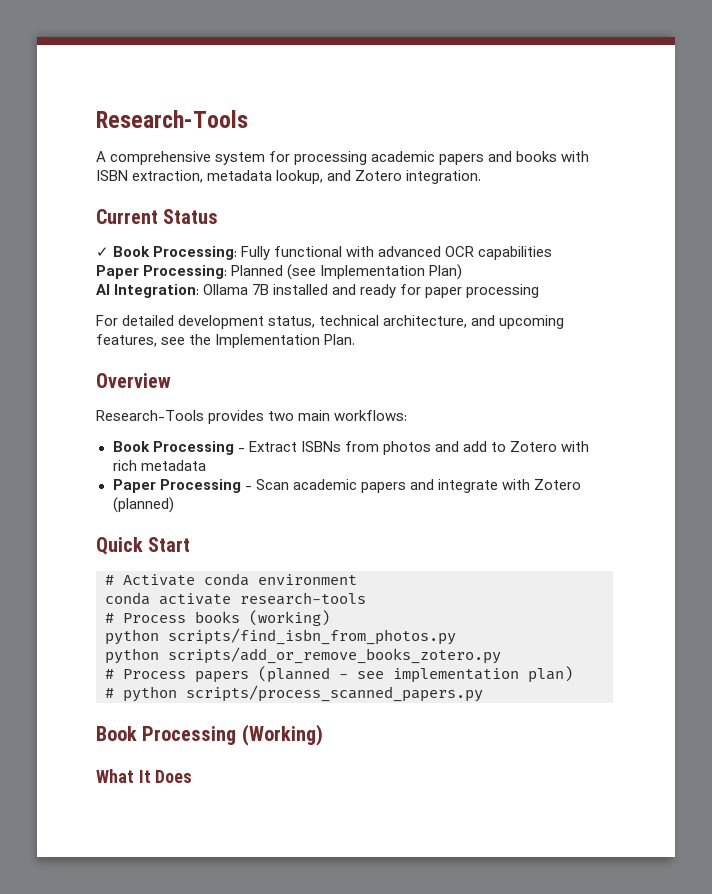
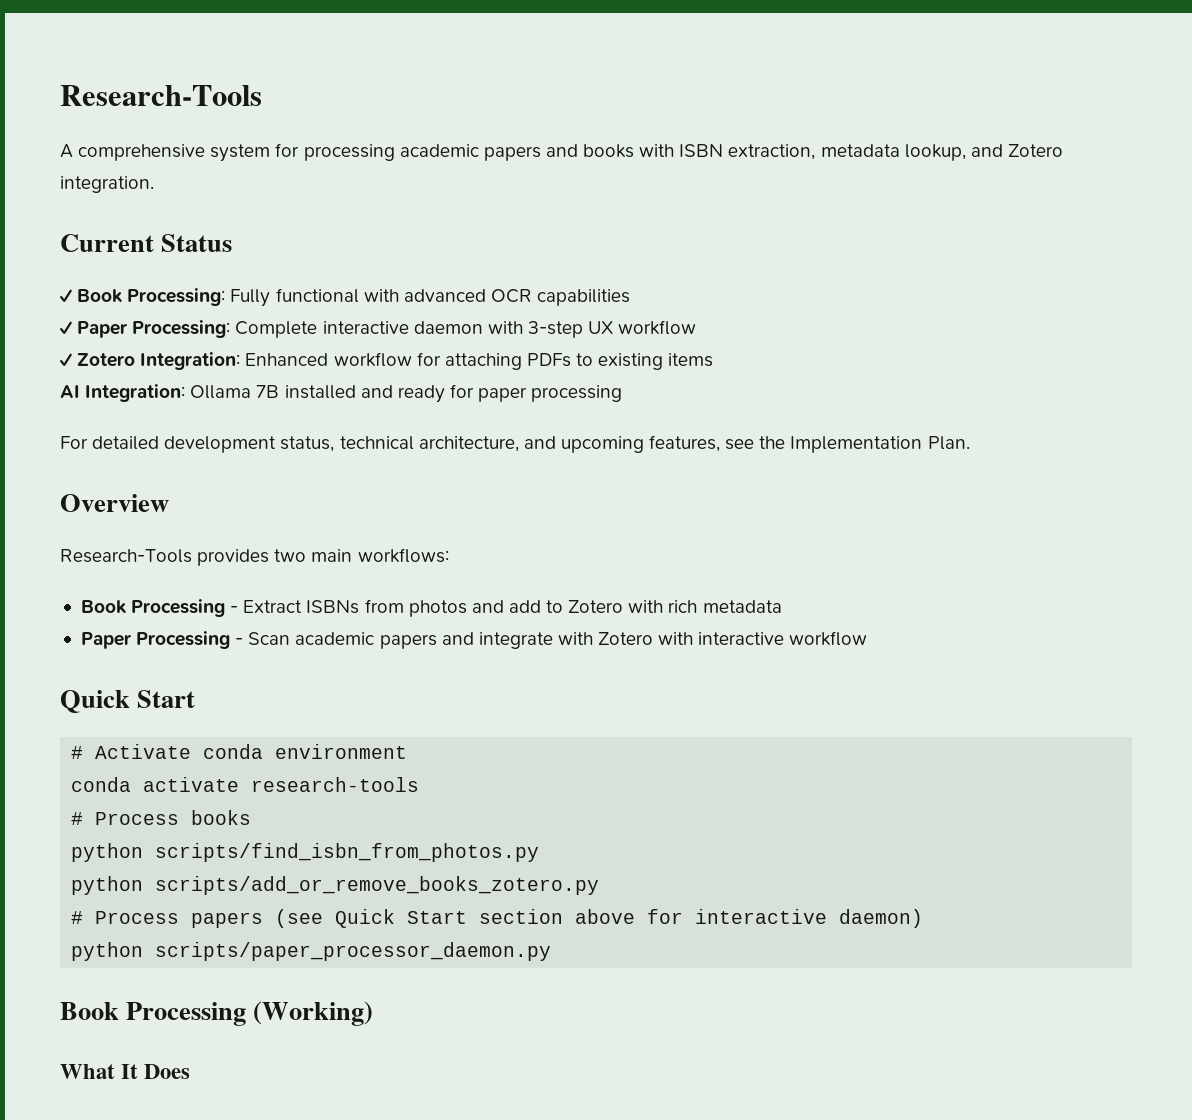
(553, 253) none -> [60,321,72,335] ✓
[231,264,463,280] Planned (see Implementation Plan) -> [235,320,697,338] [60,352,714,370] Complete interactive daemon with 3-step UX workflow // ✓ Zotero Integration: Enhanced workflow for attaching PDFs to existing items
[112,497,174,513] (planned) -> [658,631,868,646] with interactive workflow
[249,610,330,626] (working) -> (252, 817) none
[258,666,573,683] [105,685,483,702] (planned - see implementation plan) // # python scripts/process_scanned_papers.py -> [275,909,924,928] [71,942,552,961] (see Quick Start section above for interactive daemon) // python scripts/paper_processor_daemon.py

